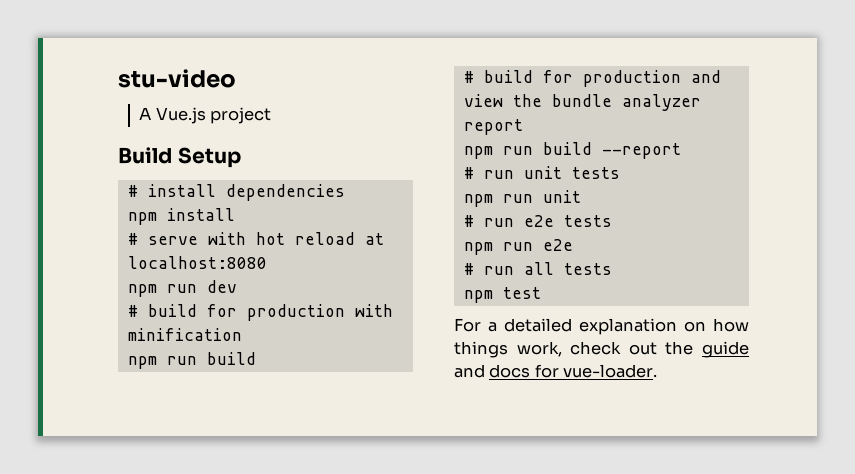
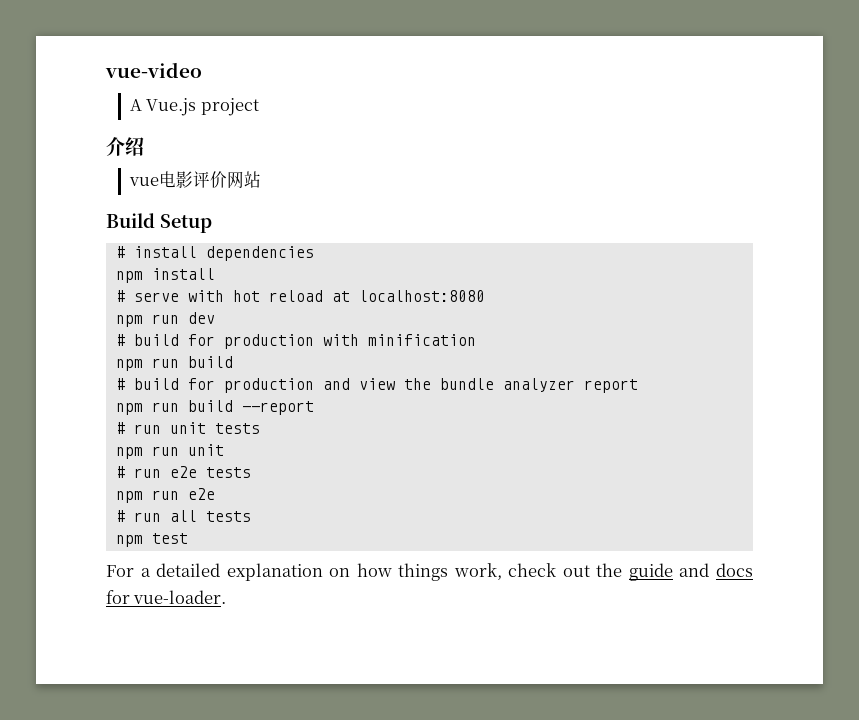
[118,69,236,88] stu-video -> [105,62,202,78] vue-video
(272, 115) none -> [106,137,144,156] [128,171,261,189] // 介绍 // vue电影评价网站

